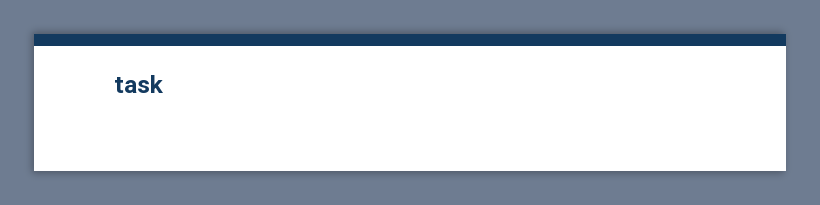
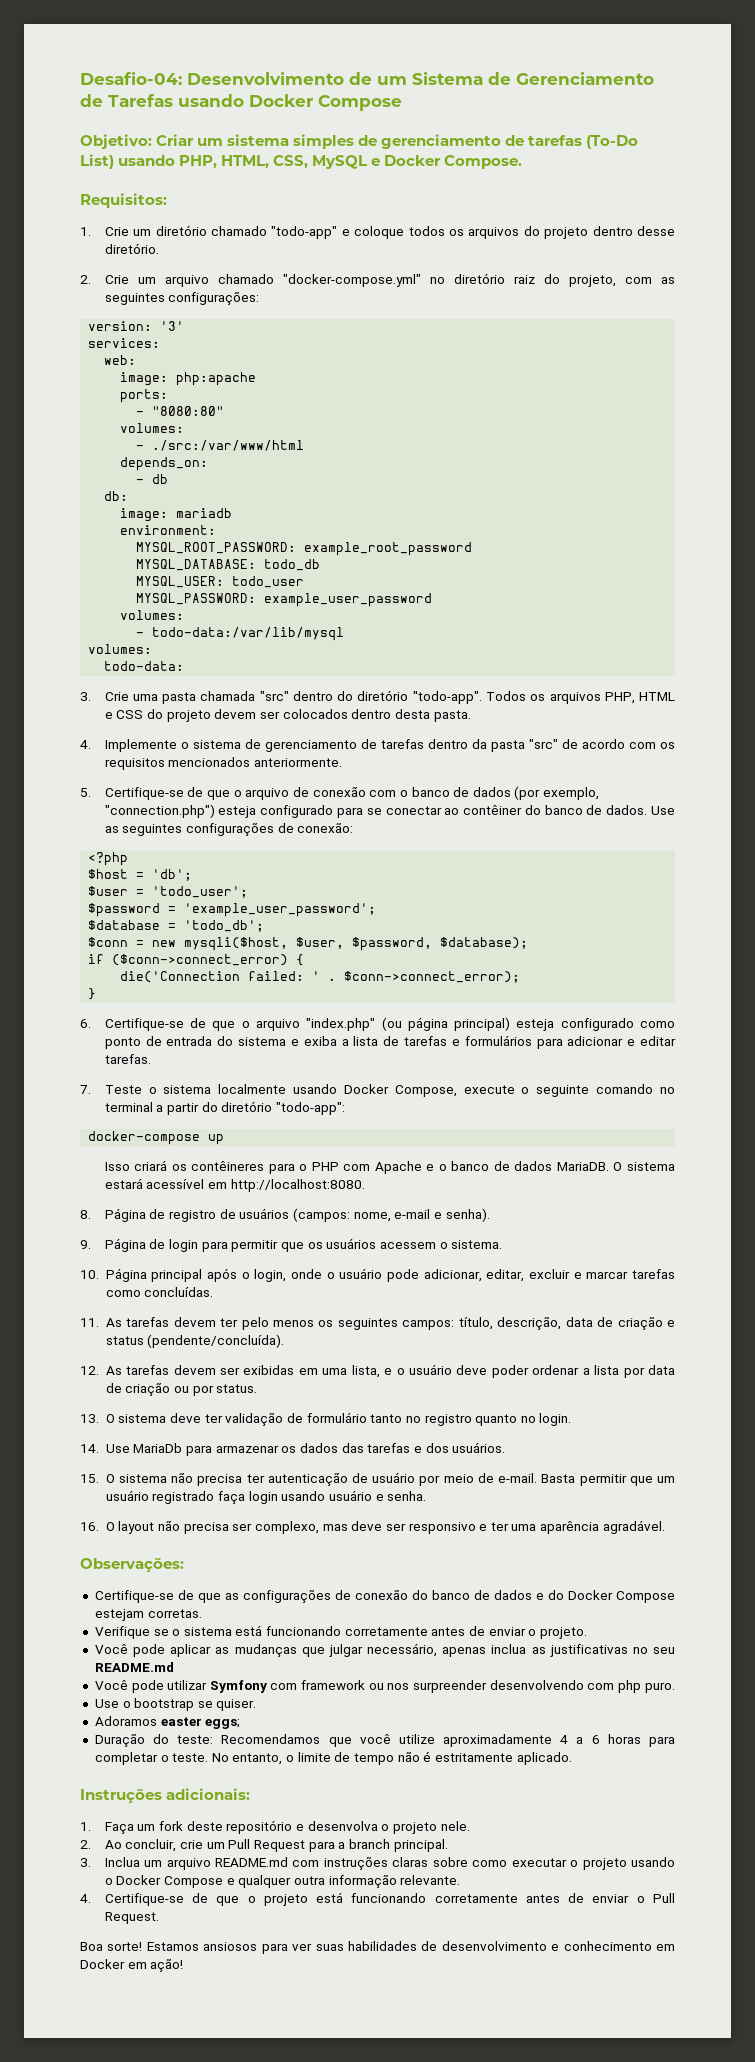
[114,75,164,93] task -> [80,72,654,85] [80,94,402,111] [80,134,639,149] [80,154,523,169] [80,193,167,208] [80,225,675,239] [104,243,159,254] [80,273,675,287] [104,292,260,305] [88,321,185,331] [88,338,161,348] [104,355,137,365] [120,372,257,386] [120,389,169,403] [136,406,225,416] [120,423,185,433] [136,440,305,451] [120,457,209,471] [136,474,169,484] [104,491,129,501] [120,508,233,522] [120,525,217,535] [136,542,473,556] [136,559,321,571] [136,576,305,588] [136,593,433,607] [120,610,185,620] [136,627,345,641] [88,644,153,654] [104,661,185,671] [80,690,676,704] [104,709,471,722] [80,739,675,752] [104,757,342,770] [80,786,600,800] [104,804,675,818] [104,823,354,836] [88,852,129,866] [88,869,193,881] [88,886,249,898] [88,903,377,917] [88,920,265,932] [88,937,529,951] [88,954,305,966] [120,971,521,983] [88,988,97,1000] [80,1017,675,1031] [104,1035,677,1049] [104,1054,151,1064] [80,1084,675,1097] [104,1101,345,1115] [88,1131,225,1145] [104,1160,676,1174] [104,1178,365,1192] [80,1208,490,1222] [80,1238,503,1252] [80,1268,675,1282] [105,1287,214,1297] [80,1317,675,1330] [105,1334,285,1348] [80,1364,675,1378] [105,1383,258,1396] [80,1412,572,1426] [80,1442,506,1456] [80,1472,675,1486] [105,1490,427,1504] [80,1520,665,1534] [80,1557,184,1573] [94,1590,676,1603] [94,1609,202,1621] [94,1625,587,1639] [94,1643,675,1657] [94,1662,174,1672] [94,1680,675,1693] [94,1698,257,1711] [94,1716,241,1729] [94,1734,675,1747] [94,1751,572,1765] [80,1788,251,1804] [80,1820,470,1834] [80,1839,448,1852] [80,1857,675,1870] [104,1875,461,1888] [80,1892,675,1906] [104,1912,159,1924] [80,1941,676,1954] [80,1959,184,1972] Desafio-04: Desenvolvimento de um Sistema de Gerenciamento de Tarefas usando Docker Compose // Objetivo: Criar um sistema simples de gerenciamento de tarefas (To-Do List) usando PHP, HTML, CSS, MySQL e Docker Compose. // Requisitos: // 1. Crie um diretório chamado "todo-app" e coloque todos os arquivos do projeto dentro desse diretório. // 2. Crie um arquivo chamado "docker-compose.yml" no diretório raiz do projeto, com as seguintes configurações: // version: '3' // services: // web: // image: php:apache // ports: // - "8080:80" // volumes: // - ./src:/var/www/html // depends_on: // - db // db: // image: mariadb // environment: // MYSQL_ROOT_PASSWORD: example_root_password // MYSQL_DATABASE: todo_db // MYSQL_USER: todo_user // MYSQL_PASSWORD: example_user_password // volumes: // - todo-data:/var/lib/mysql // volumes: // todo-data: // 3. Crie uma pasta chamada "src" dentro do diretório "todo-app". Todos os arquivos PHP, HTML e CSS do projeto devem ser colocados dentro desta pasta. // 4. Implemente o sistema de gerenciamento de tarefas dentro da pasta "src" de acordo com os requisitos mencionados anteriormente. // 5. Certifique-se de que o arquivo de conexão com o banco de dados (por exemplo, "connection.php") esteja configurado para se conectar ao contêiner do banco de dados. Use as seguintes configurações de conexão: // <?php // $host = 'db'; // $user = 'todo_user'; // $password = 'example_user_password'; // $database = 'todo_db'; // $conn = new mysqli($host, $user, $password, $database); // if ($conn->connect_error) { // die('Connection failed: ' . $conn->connect_error); // } // 6. Certifique-se de que o arquivo "index.php" (ou página principal) esteja configurado como ponto de entrada do sistema e exiba a lista de tarefas e formulários para adicionar e editar tarefas. // 7. Teste o sistema localmente usando Docker Compose, execute o seguinte comando no terminal a partir do diretório "todo-app": // docker-compose up // Isso criará os contêineres para o PHP com Apache e o banco de dados MariaDB. O sistema estará acessível em http://localhost:8080. // 8. Página de registro de usuários (campos: nome, e-mail e senha). // 9. Página de login para permitir que os usuários acessem o sistema. // 10. Página principal após o login, onde o usuário pode adicionar, editar, excluir e marcar tarefas como concluídas. // 11. As tarefas devem ter pelo menos os seguintes campos: título, descrição, data de criação e status (pendente/concluída). // 12. As tarefas devem ser exibidas em uma lista, e o usuário deve poder ordenar a lista por data de criação ou por status. // 13. O sistema deve ter validação de formulário tanto no registro quanto no login. // 14. Use MariaDb para armazenar os dados das tarefas e dos usuários. // 15. O sistema não precisa ter autenticação de usuário por meio de e-mail. Basta permitir que um usuário registrado faça login usando usuário e senha. // 16. O layout não precisa ser complexo, mas deve ser responsivo e ter uma aparência agradável. // Observações: // Certifique-se de que as configurações de conexão do banco de dados e do Docker Compose estejam corretas. // Verifique se o sistema está funcionando corretamente antes de enviar o projeto. // Você pode aplicar as mudanças que julgar necessário, apenas inclua as justificativas no seu README.md // Você pode utilizar Symfony com framework ou nos surpreender desenvolvendo com php puro. // Use o bootstrap se quiser. // Adoramos easter eggs; // Duração do teste: Recomendamos que você utilize aproximadamente 4 a 6 horas para completar o teste. No entanto, o limite de tempo não é estritamente aplicado. // Instruções adicionais: // 1. Faça um fork deste repositório e desenvolva o projeto nele. // 2. Ao concluir, crie um Pull Request para a branch principal. // 3. Inclua um arquivo README.md com instruções claras sobre como executar o projeto usando o Docker Compose e qualquer outra informação relevante. // 4. Certifique-se de que o projeto está funcionando corretamente antes de enviar o Pull Request. // Boa sorte! Estamos ansiosos para ver suas habilidades de desenvolvimento e conhecimento em Docker em ação!

